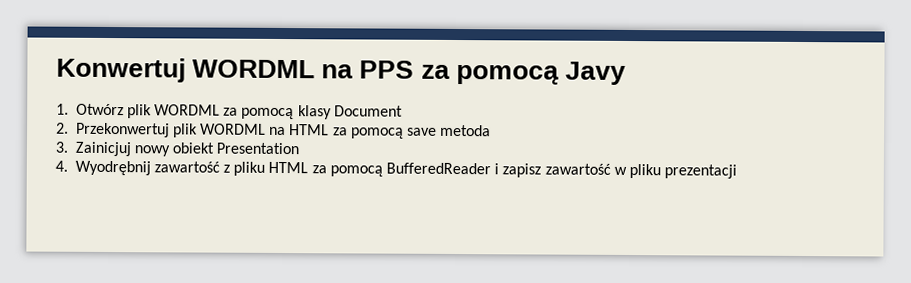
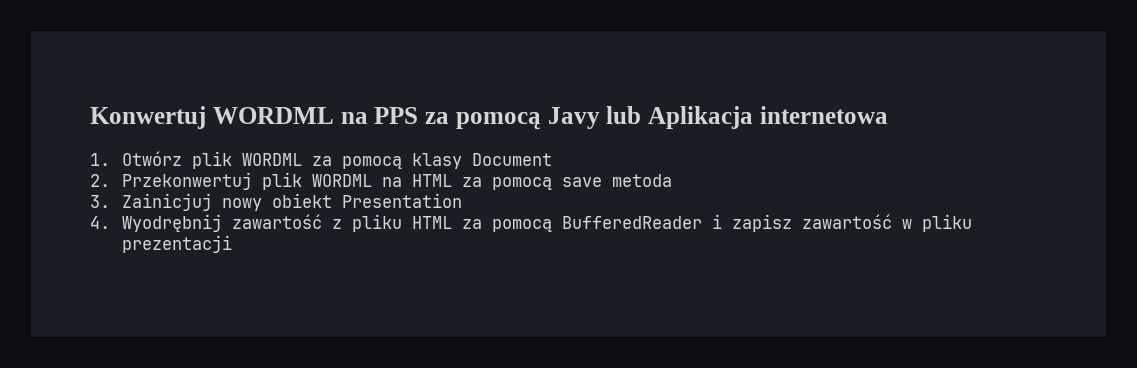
(626, 73) none -> [606,106,888,129] lub Aplikacja internetowa

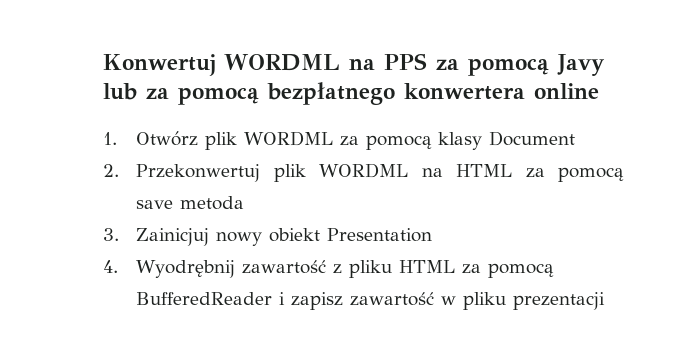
[648,106,888,129] Aplikacja internetowa -> [146,82,599,105] za pomocą bezpłatnego konwertera online

